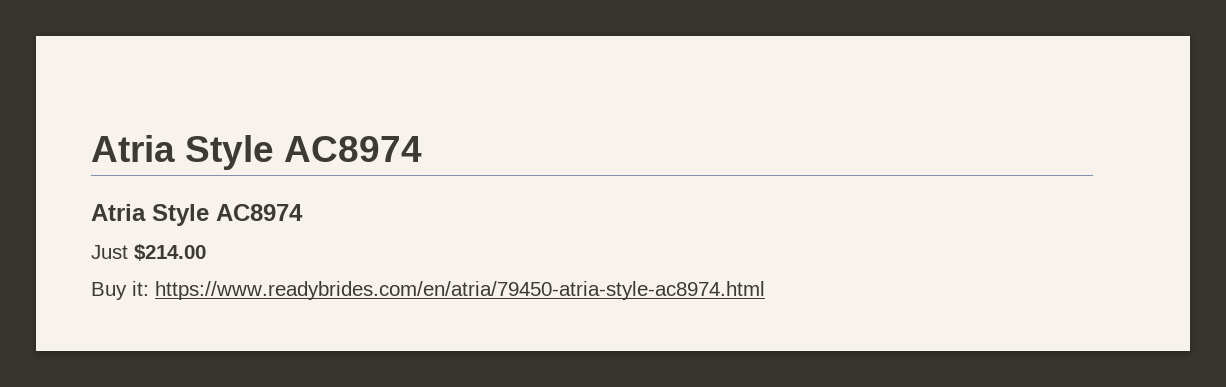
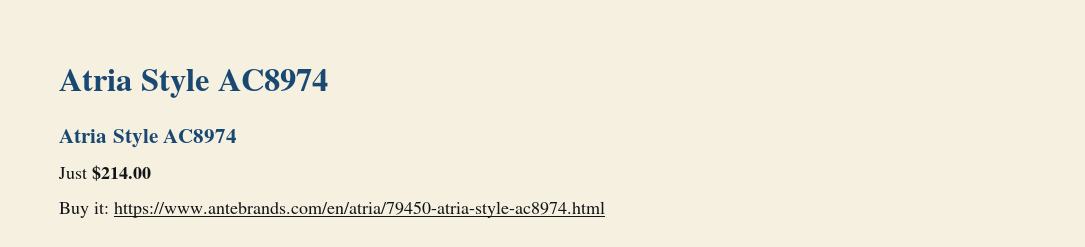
[155,281,765,300] https://www.readybrides.com/en/atria/79450-atria-style-ac8974.html -> [114,201,605,218] https://www.antebrands.com/en/atria/79450-atria-style-ac8974.html

